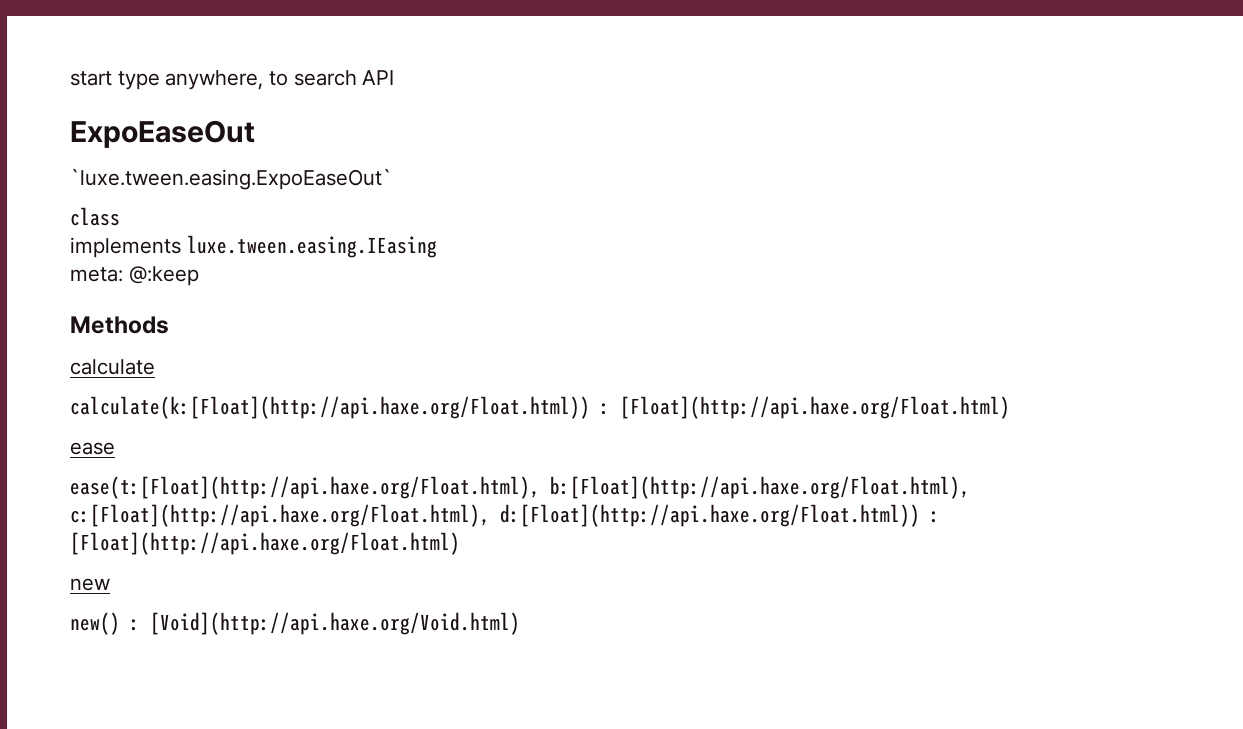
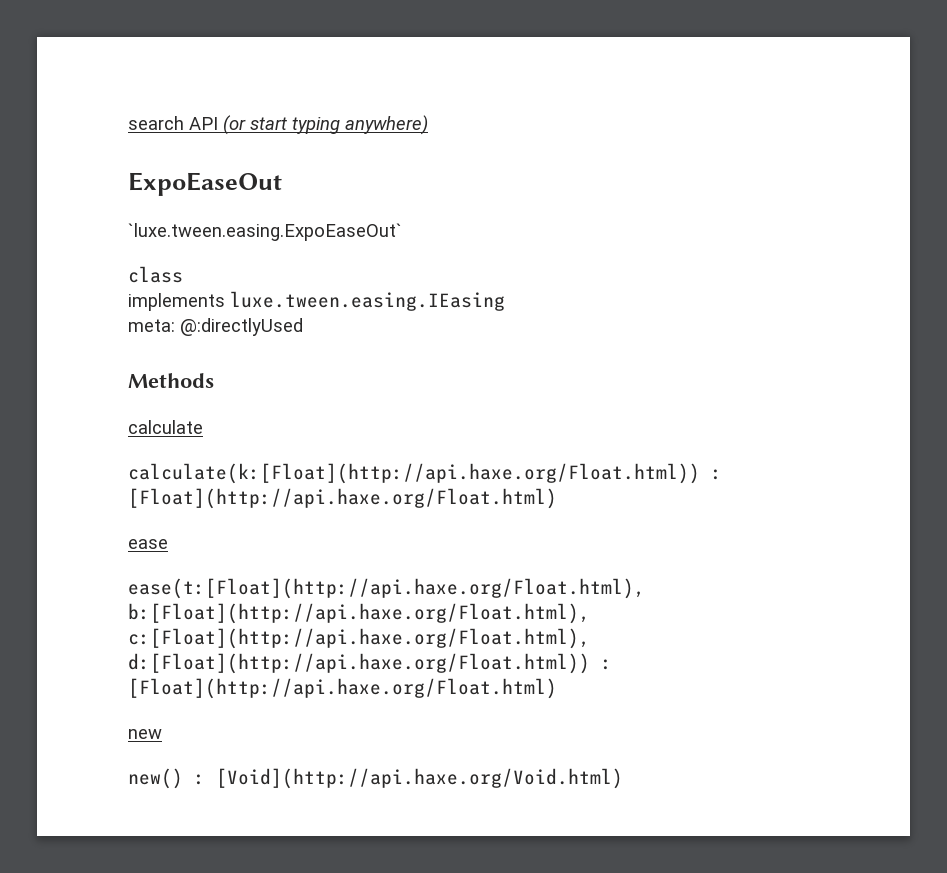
[70,70,395,90] start type anywhere, to search API -> [128,115,428,135] search API (or start typing anywhere)
[128,266,199,286] @:keep -> [180,318,303,336] @:directlyUsed

